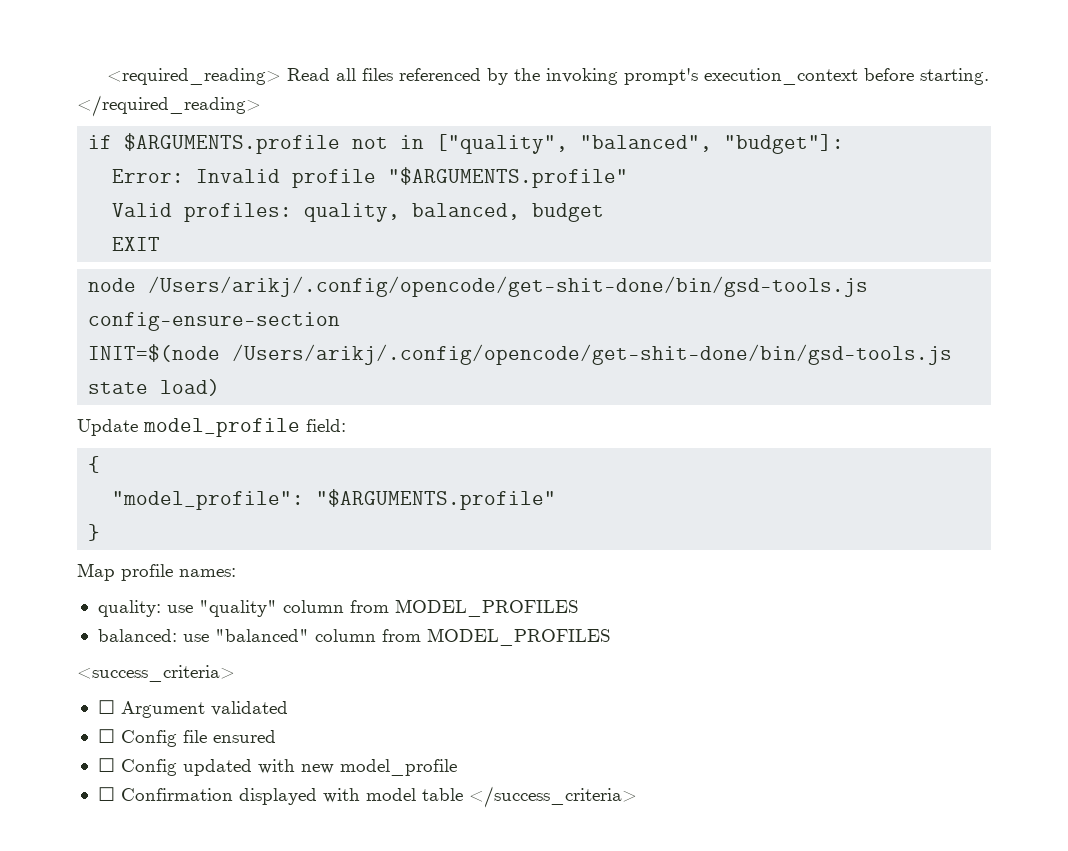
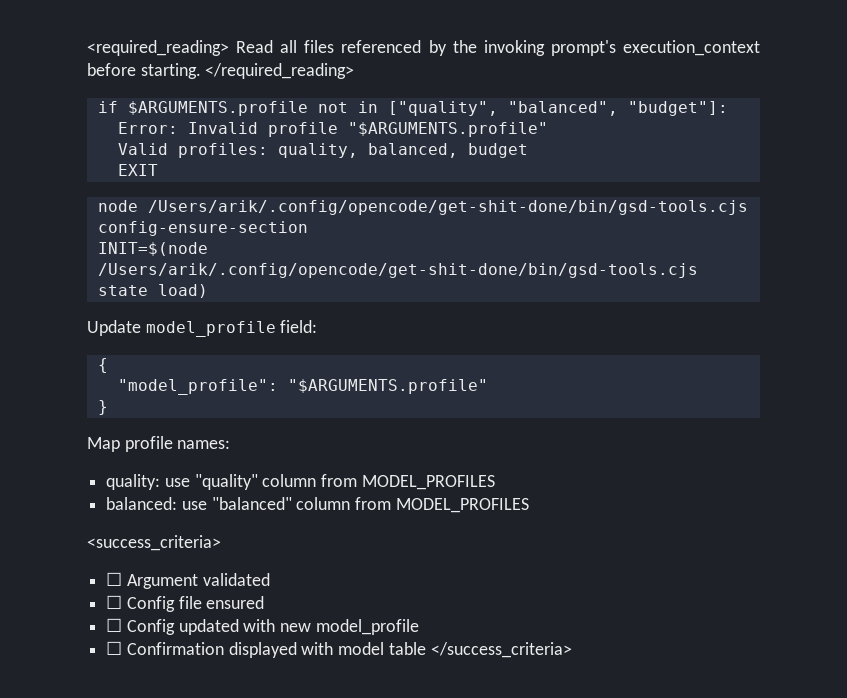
[148,276,869,297] /Users/arikj/.config/opencode/get-shit-done/bin/gsd-tools.js -> [147,200,748,215] /Users/arik/.config/opencode/get-shit-done/bin/gsd-tools.cjs
[232,344,953,365] /Users/arikj/.config/opencode/get-shit-done/bin/gsd-tools.js -> [97,263,698,278] /Users/arik/.config/opencode/get-shit-done/bin/gsd-tools.cjs

